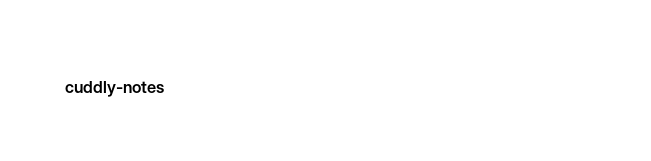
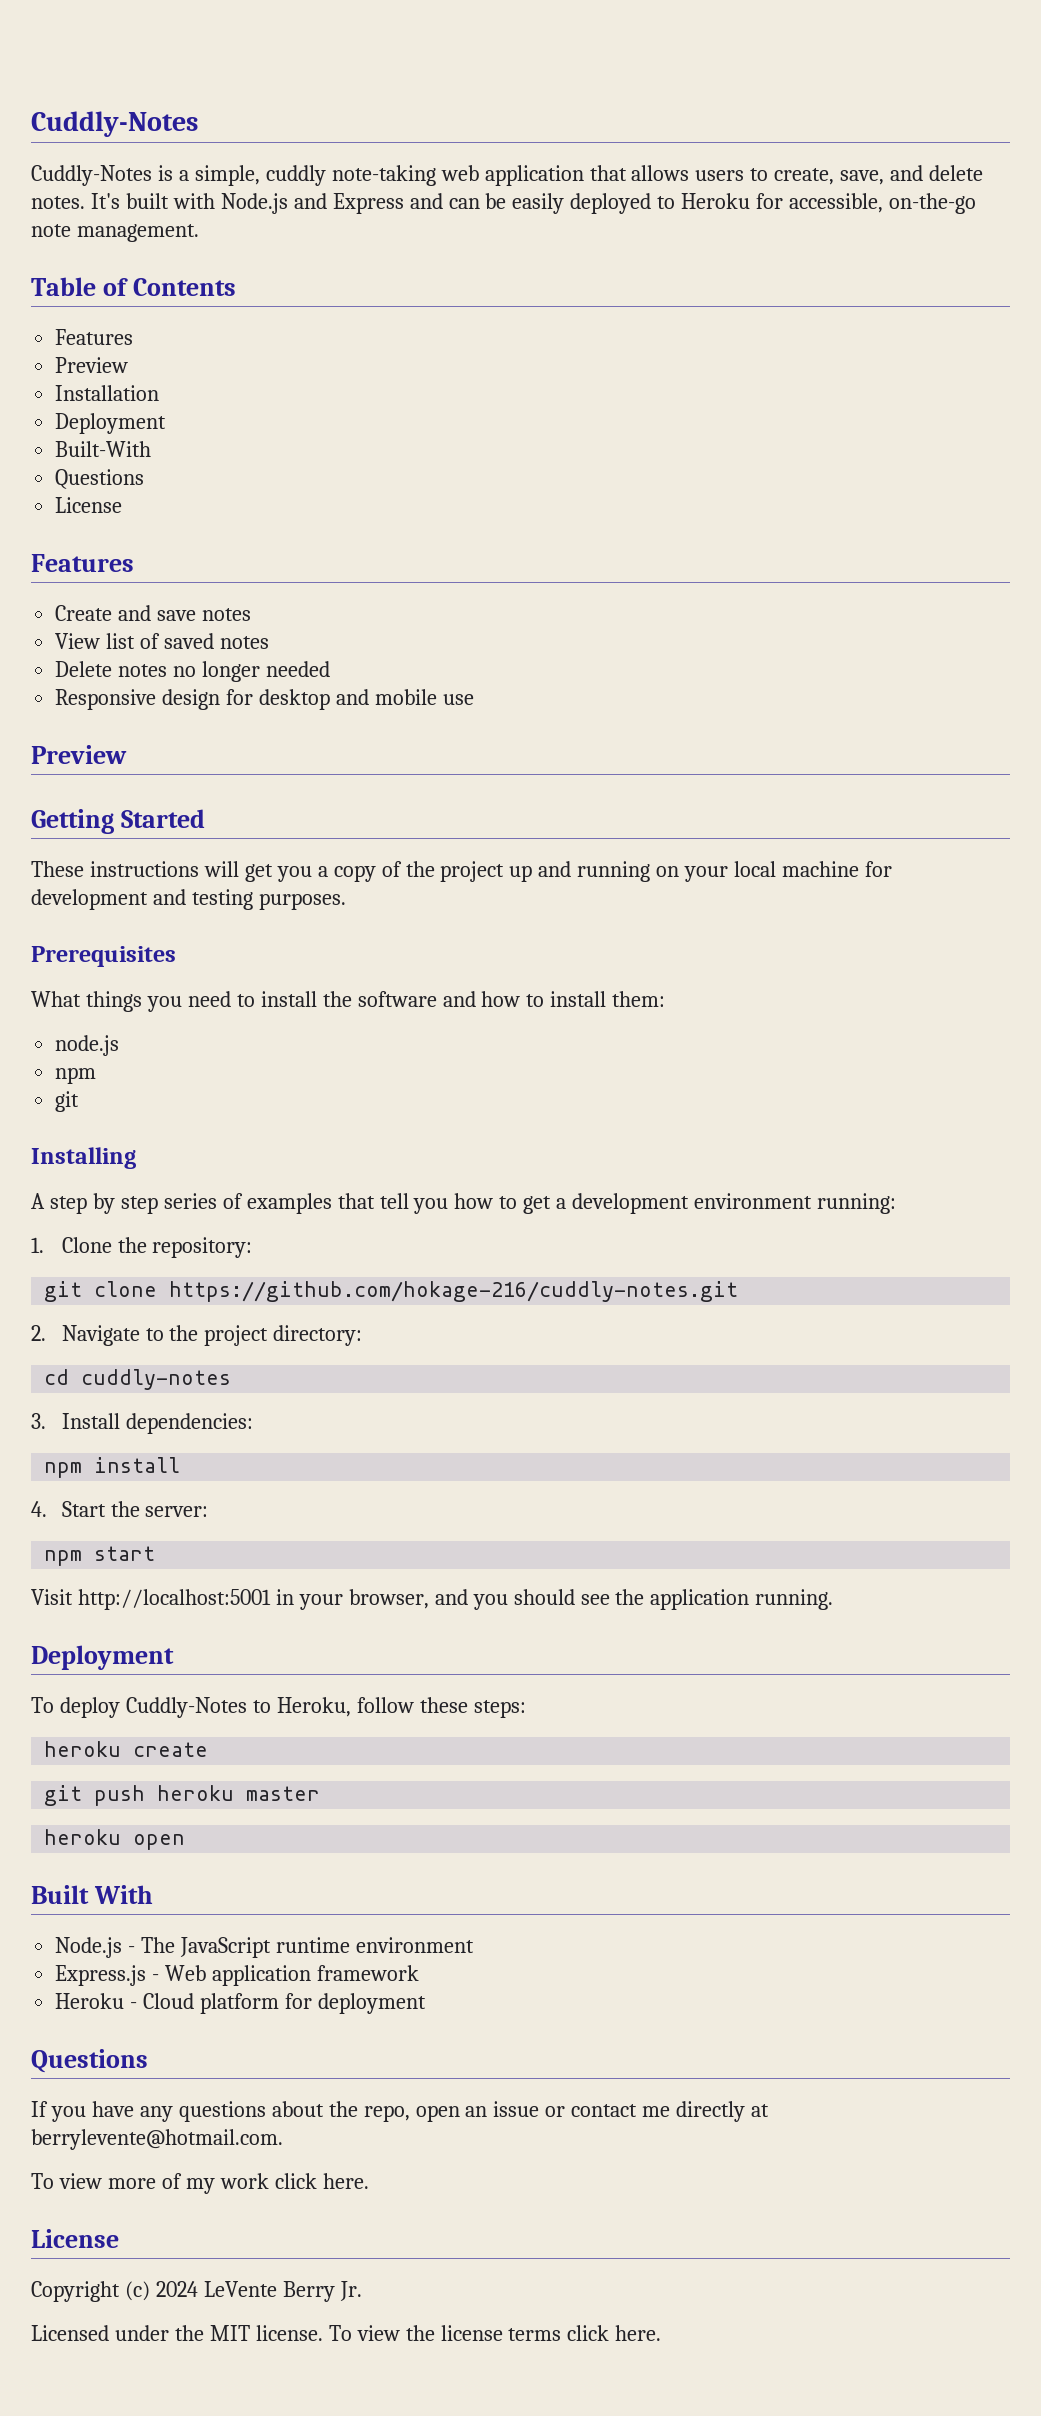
[65,81,164,97] cuddly-notes -> [31,111,198,137] [31,165,984,186] [31,193,977,214] [31,224,199,242] [31,277,236,296] [55,329,134,345] [55,357,129,373] [55,385,160,401] [55,413,167,434] [55,441,152,457] [55,469,145,489] [55,497,123,513] [31,554,134,572] [55,605,252,621] [55,633,269,649] [55,661,330,682] [55,689,474,710] [31,745,127,764] [31,809,205,834] [31,861,892,882] [31,889,346,910] [31,946,176,967] [31,991,666,1012] [55,1035,120,1056] [55,1067,97,1084] [55,1091,80,1112] [31,1147,136,1169] [31,1193,897,1214] [31,1237,253,1258] [44,1281,739,1302] [31,1325,363,1346] [44,1369,232,1390] [31,1413,253,1434] [44,1457,181,1478] [31,1501,209,1517] [44,1546,156,1566] [31,1589,834,1610] [31,1645,174,1670] [31,1697,526,1718] [44,1741,209,1757] [44,1785,321,1806] [44,1829,186,1850] [31,1885,153,1904] [55,1937,474,1958] [55,1965,419,1986] [55,1993,426,2014] [31,2049,148,2073] [31,2101,770,2122] [31,2129,283,2150] [31,2173,369,2194] [31,2229,119,2248] [31,2281,362,2302] [31,2325,662,2341] Cuddly-Notes // Cuddly-Notes is a simple, cuddly note-taking web application that allows users to create, save, and delete notes. It's built with Node.js and Express and can be easily deployed to Heroku for accessible, on-the-go note management. // Table of Contents // Features // Preview // Installation // Deployment // Built-With // Questions // License // Features // Create and save notes // View list of saved notes // Delete notes no longer needed // Responsive design for desktop and mobile use // Preview // Getting Started // These instructions will get you a copy of the project up and running on your local machine for development and testing purposes. // Prerequisites // What things you need to install the software and how to install them: // node.js // npm // git // Installing // A step by step series of examples that tell you how to get a development environment running: // 1. Clone the repository: // git clone https://github.com/hokage-216/cuddly-notes.git // 2. Navigate to the project directory: // cd cuddly-notes // 3. Install dependencies: // npm install // 4. Start the server: // npm start // Visit http://localhost:5001 in your browser, and you should see the application running. // Deployment // To deploy Cuddly-Notes to Heroku, follow these steps: // heroku create // git push heroku master // heroku open // Built With // Node.js - The JavaScript runtime environment // Express.js - Web application framework // Heroku - Cloud platform for deployment // Questions // If you have any questions about the repo, open an issue or contact me directly at berrylevente@hotmail.com. // To view more of my work click here. // License // Copyright (c) 2024 LeVente Berry Jr. // Licensed under the MIT license. To view the license terms click here.

